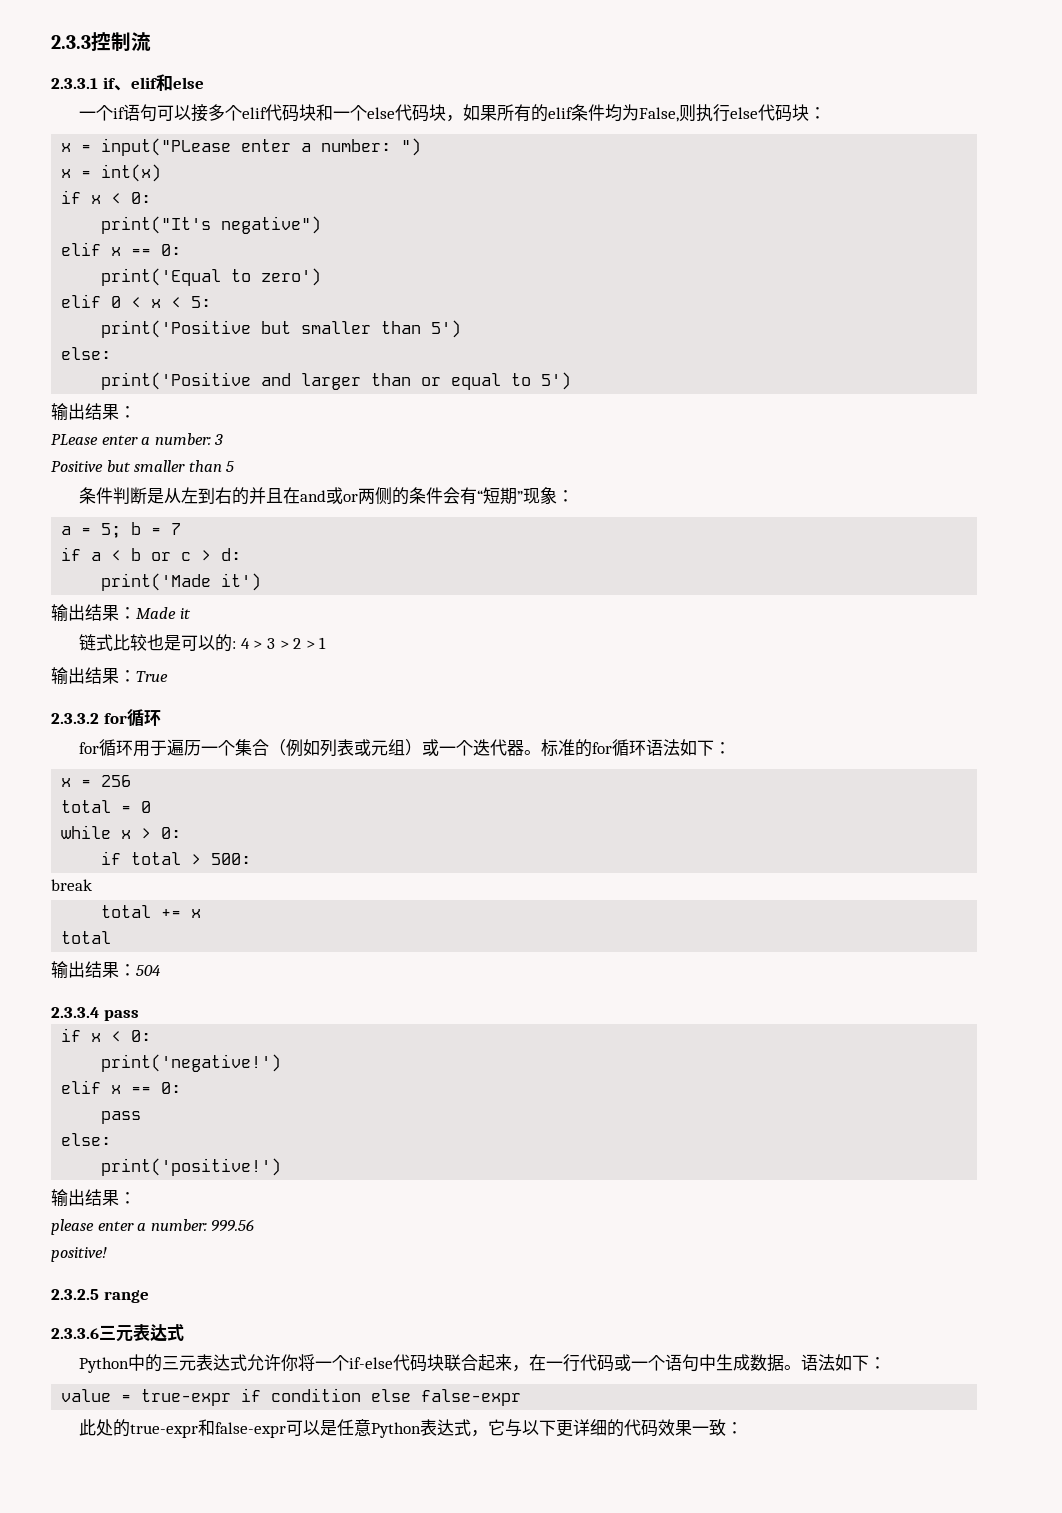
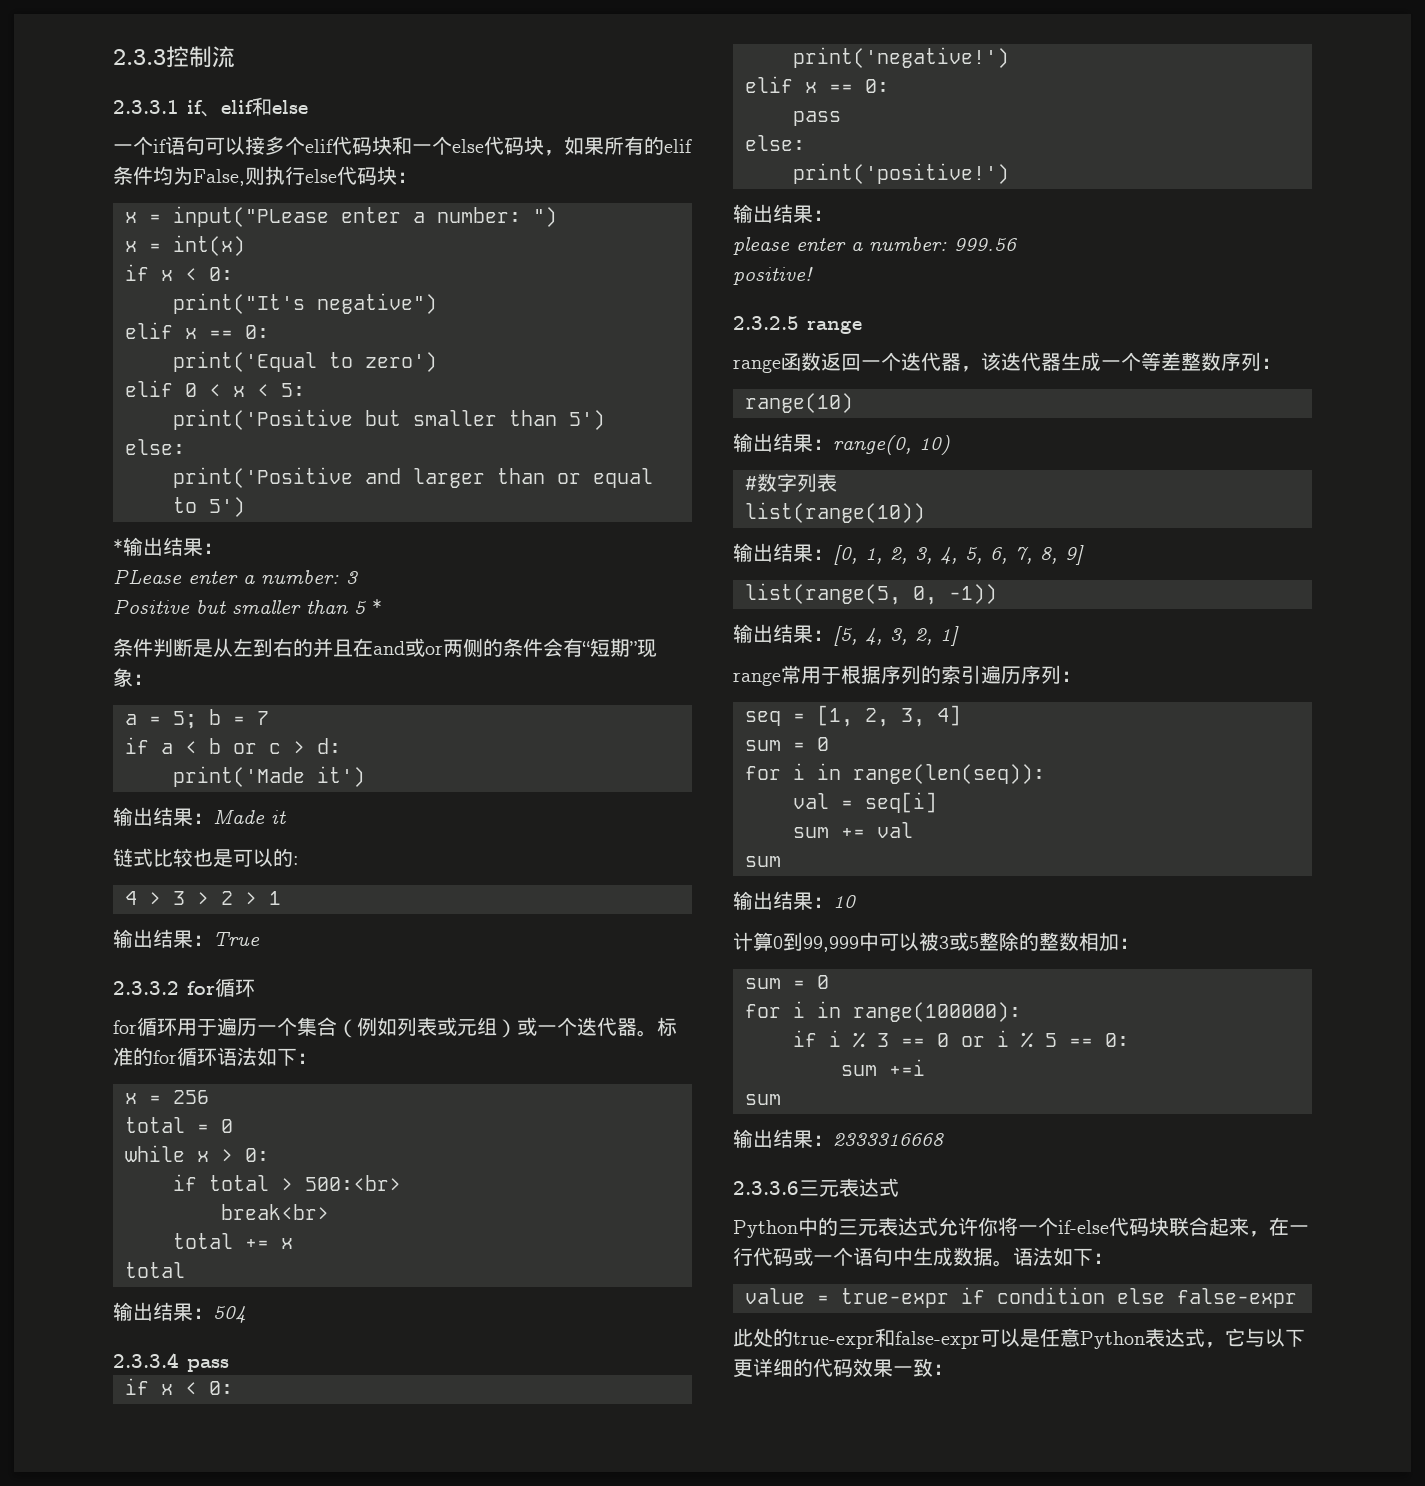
(572, 381) none -> [113,539,123,554] *
(235, 466) none -> [372,599,382,614] *
(237, 645) none -> (299, 860) //
[211,853,252,865] [51,879,92,891] 500: // break -> [305,1175,401,1191] [221,1204,329,1220] 500:<br> // break<br>
(149, 1296) none -> [733,352,1281,373] [745,393,853,413] [733,433,950,455] [745,473,837,492] [745,502,925,523] [733,543,1084,565] [745,583,997,605] [733,624,959,646] [733,665,1081,686] [745,705,961,727] [745,737,829,751] [745,763,1045,784] [793,792,937,813] [793,822,913,838] [745,856,781,867] [733,891,856,910] [733,932,1139,952] [745,975,829,989] [745,1001,1021,1022] [793,1030,1129,1048] [841,1059,925,1076] [745,1094,781,1105] [733,1129,944,1148] // range函数返回一个迭代器，该迭代器生成一个等差整数序列： // range(10) // 输出结果：range(0, 10) // #数字列表 // list(range(10)) // 输出结果：[0, 1, 2, 3, 4, 5, 6, 7, 8, 9] // list(range(5, 0, -1)) // 输出结果：[5, 4, 3, 2, 1] // range常用于根据序列的索引遍历序列： // seq = [1, 2, 3, 4] // sum = 0 // for i in range(len(seq)): // val = seq[i] // sum += val // sum // 输出结果：10 // 计算0到99,999中可以被3或5整除的整数相加： // sum = 0 // for i in range(100000): // if i % 3 == 0 or i % 5 == 0: // sum +=i // sum // 输出结果：2333316668

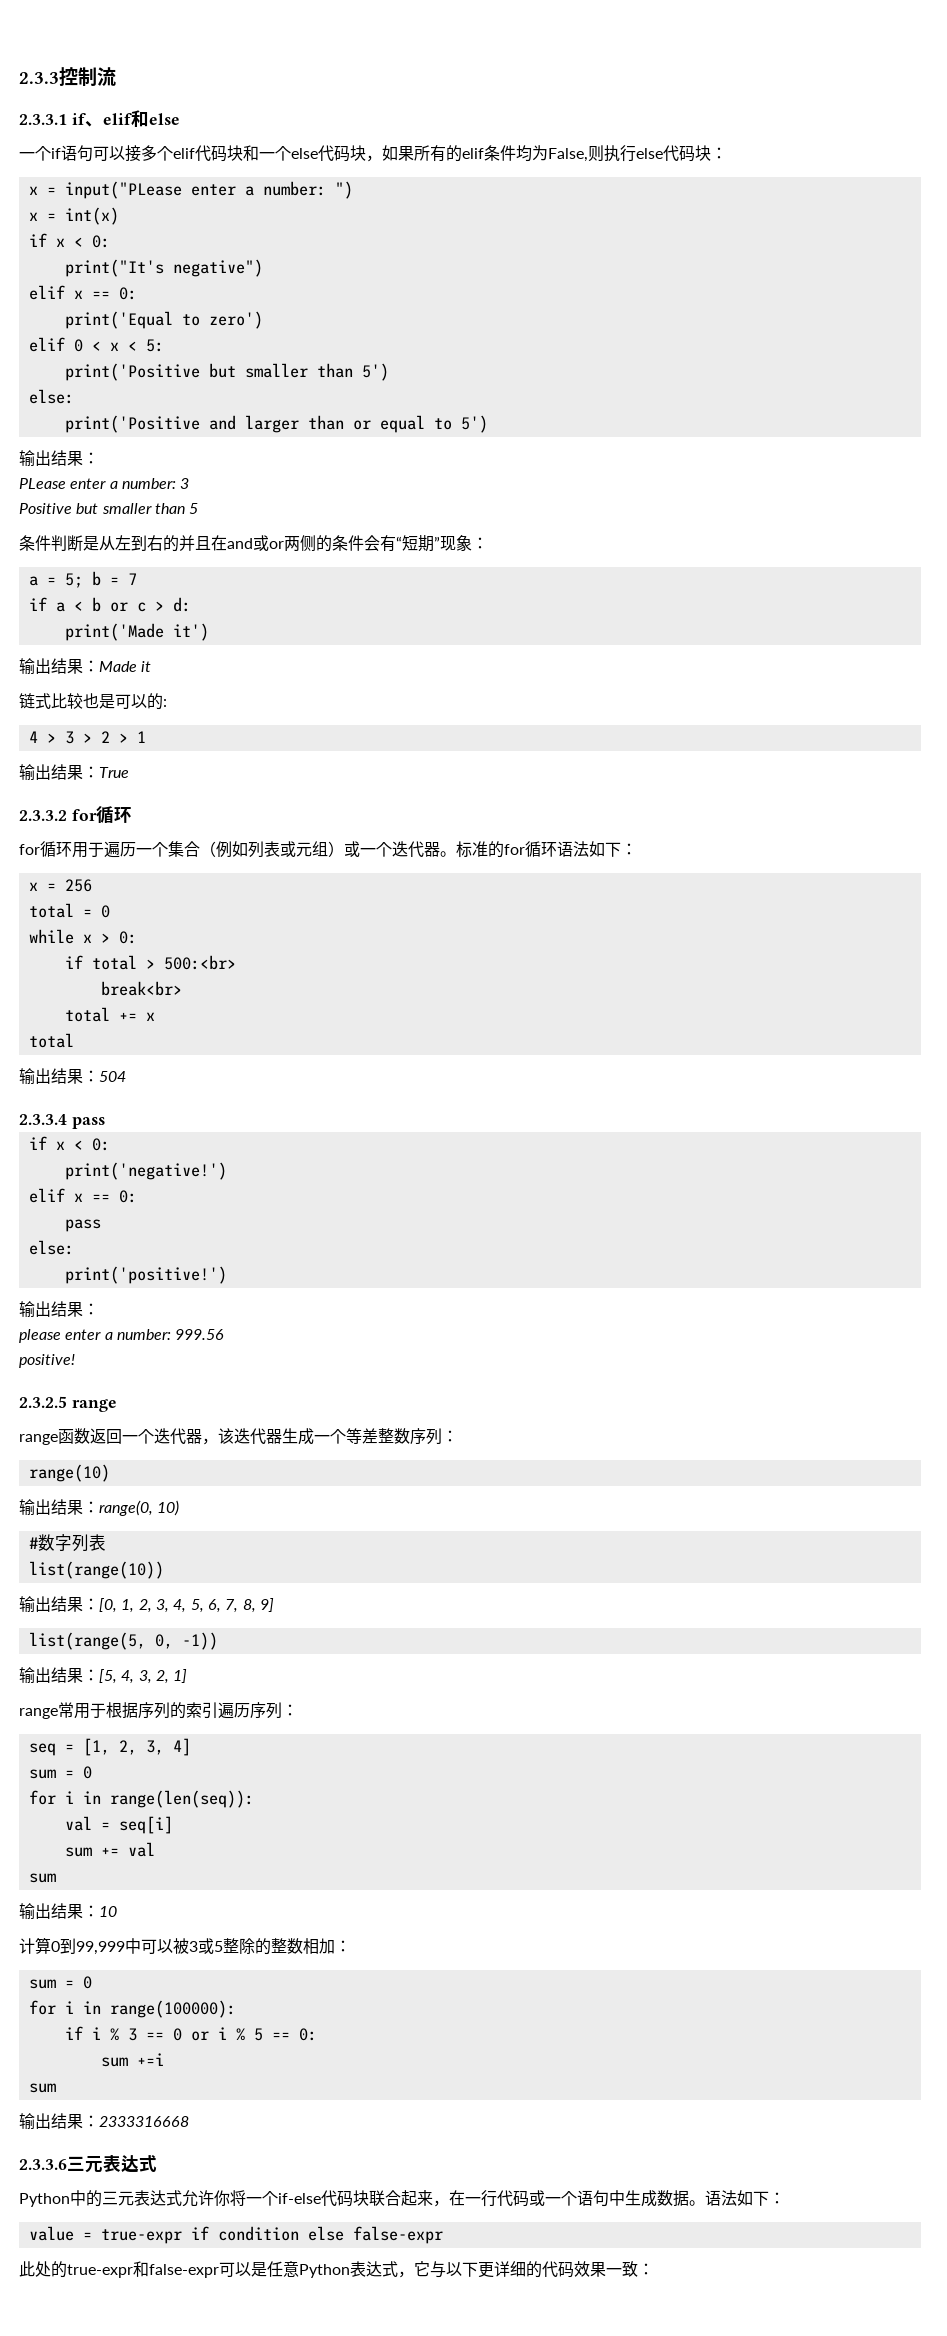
[113,539,123,554] * -> (488, 424) none
[372,599,382,614] * -> (199, 508) none

